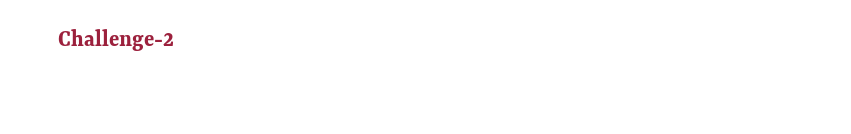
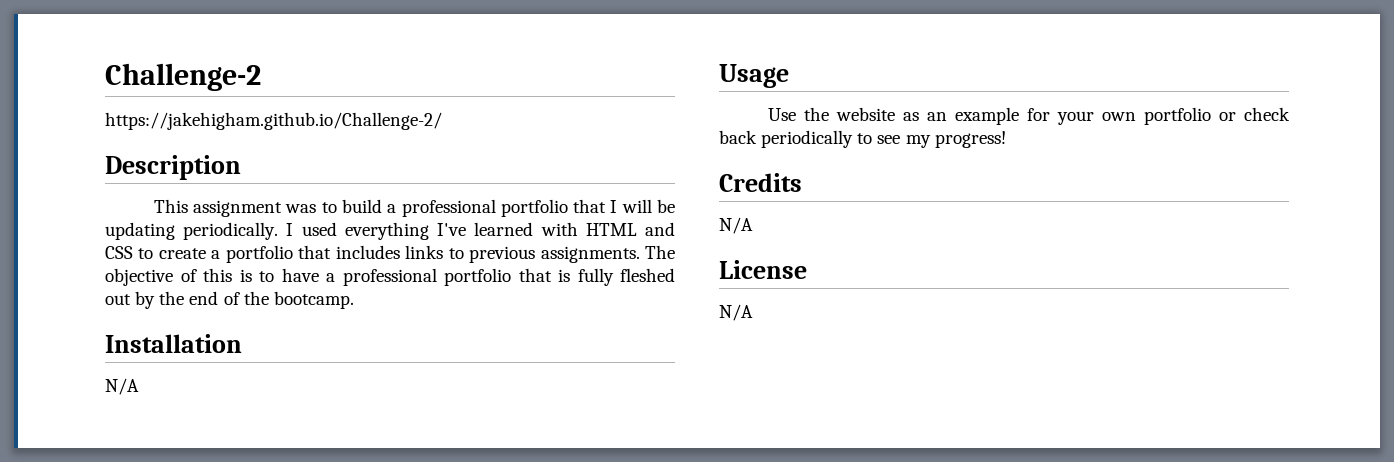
(174, 40) none -> [105,112,442,130] [105,155,241,180] [153,199,675,217] [105,222,675,240] [105,245,675,263] [105,268,675,286] [105,291,354,309] [105,334,242,353] [105,378,139,395] [719,64,789,88] [767,107,1290,125] [719,130,1006,148] [719,173,802,192] [719,217,753,234] [719,260,807,279] [719,304,753,321] // https://jakehigham.github.io/Challenge-2/ // Description // This assignment was to build a professional portfolio that I will be updating periodically. I used everything I've learned with HTML and CSS to create a portfolio that includes links to previous assignments. The objective of this is to have a professional portfolio that is fully fleshed out by the end of the bootcamp. // Installation // N/A // Usage // Use the website as an example for your own portfolio or check back periodically to see my progress! // Credits // N/A // License // N/A

